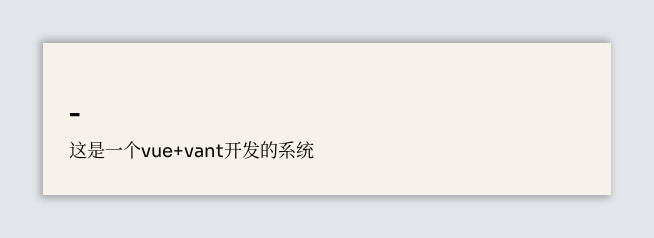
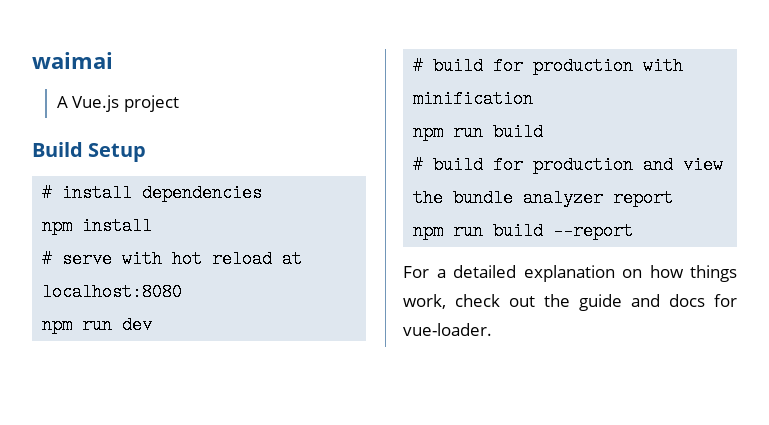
[69,113,80,121] [69,141,314,159] - // 这是一个vue+vant开发的系统 -> [32,52,113,69] [56,95,179,112] [32,142,147,162] [42,184,263,202] [42,217,153,235] [42,250,303,268] [42,283,183,301] [42,316,153,334] [413,57,684,75] [413,90,534,108] [413,123,544,141] [413,156,724,174] [413,189,674,207] [413,222,634,240] [403,265,737,282] [403,294,737,311] [403,323,492,336] waimai // A Vue.js project // Build Setup // # install dependencies // npm install // # serve with hot reload at localhost:8080 // npm run dev // # build for production with minification // npm run build // # build for production and view the bundle analyzer report // npm run build --report // For a detailed explanation on how things work, check out the guide and docs for vue-loader.

